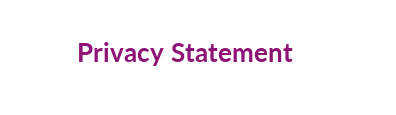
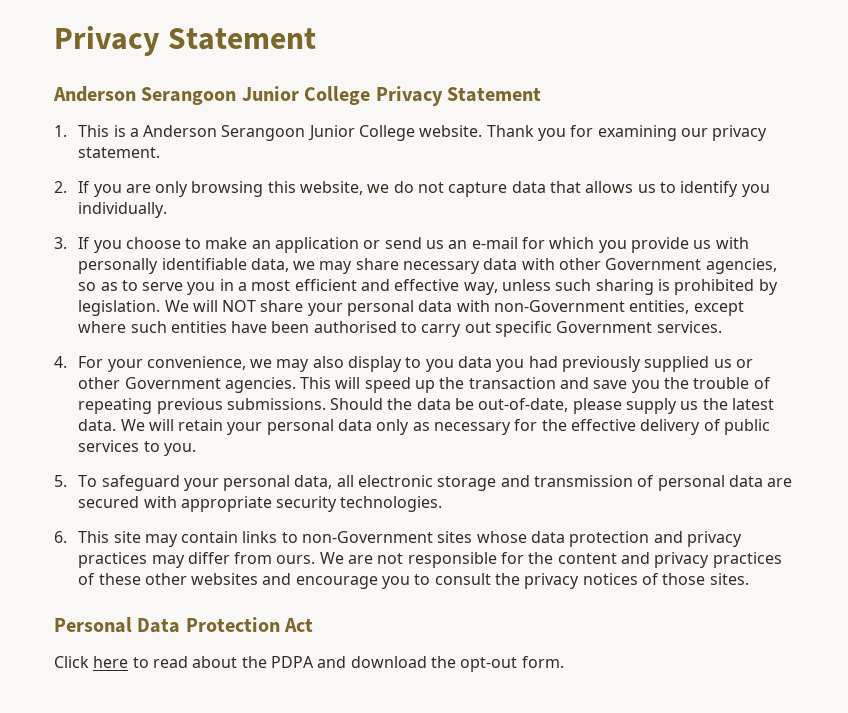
[77,42,294,66] Privacy Statement -> [54,26,316,56] [53,86,541,106] [54,125,768,141] [78,147,161,158] [54,181,770,197] [78,202,168,218] [54,237,749,253] [78,258,777,274] [78,279,778,295] [78,300,744,316] [78,321,722,337] [54,356,754,372] [78,377,771,393] [78,398,775,414] [78,419,771,435] [78,440,196,456] [54,475,793,491] [78,496,443,512] [54,531,743,547] [78,552,782,568] [78,573,749,589] [54,617,314,633] [54,656,564,672] Privacy Statement // Anderson Serangoon Junior College Privacy Statement // 1. This is a Anderson Serangoon Junior College website. Thank you for examining our privacy statement. // 2. If you are only browsing this website, we do not capture data that allows us to identify you individually. // 3. If you choose to make an application or send us an e-mail for which you provide us with personally identifiable data, we may share necessary data with other Government agencies, so as to serve you in a most efficient and effective way, unless such sharing is prohibited by legislation. We will NOT share your personal data with non-Government entities, except where such entities have been authorised to carry out specific Government services. // 4. For your convenience, we may also display to you data you had previously supplied us or other Government agencies. This will speed up the transaction and save you the trouble of repeating previous submissions. Should the data be out-of-date, please supply us the latest data. We will retain your personal data only as necessary for the effective delivery of public services to you. // 5. To safeguard your personal data, all electronic storage and transmission of personal data are secured with appropriate security technologies. // 6. This site may contain links to non-Government sites whose data protection and privacy practices may differ from ours. We are not responsible for the content and privacy practices of these other websites and encourage you to consult the privacy notices of those sites. // Personal Data Protection Act // Click here to read about the PDPA and download the opt-out form.

